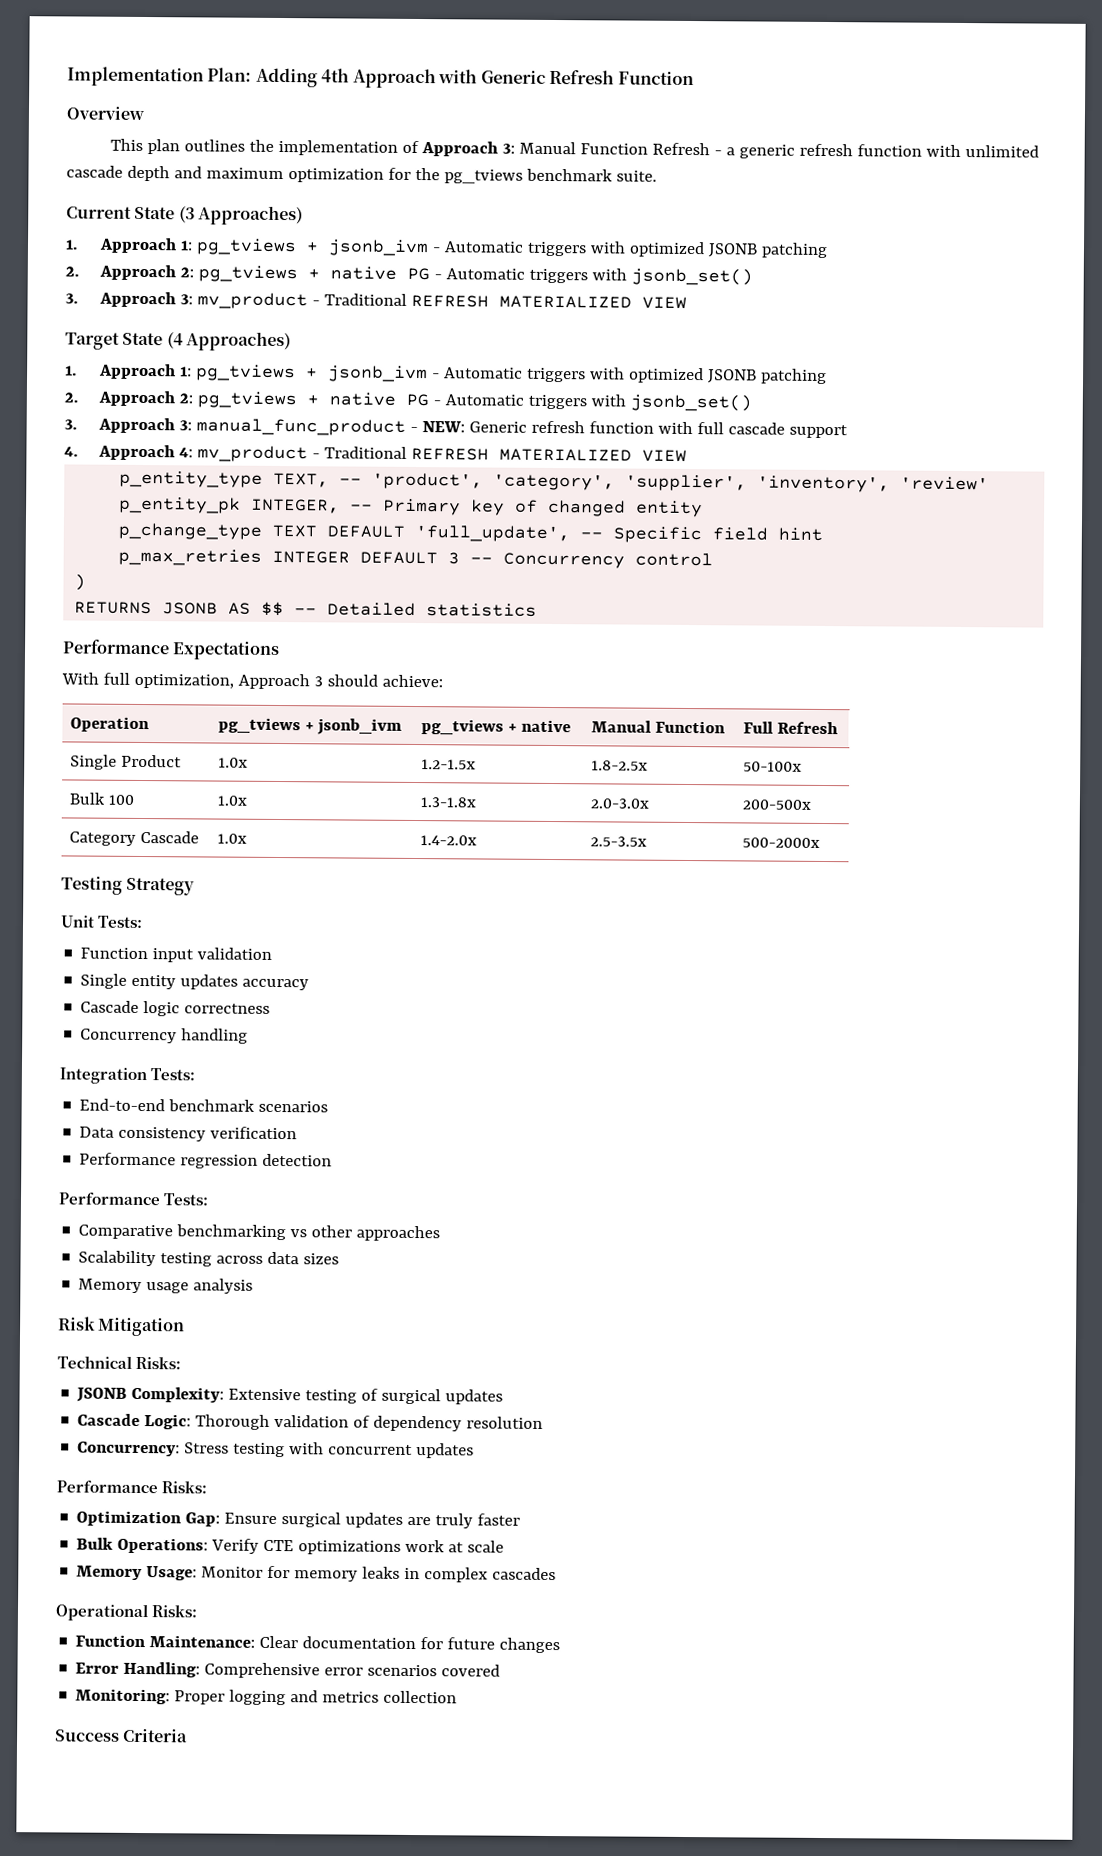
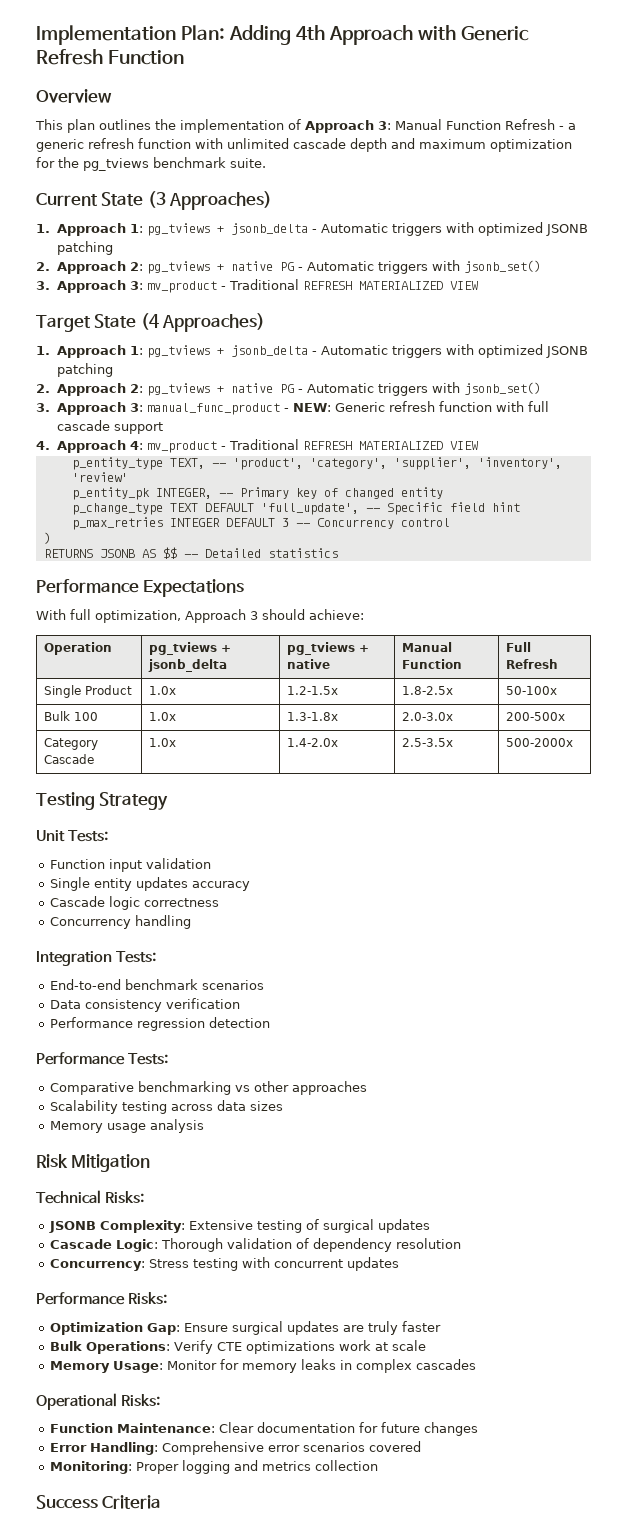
[328,239,430,257] jsonb_ivm -> [230,223,308,235] jsonb_delta
[328,365,429,383] jsonb_ivm -> [230,345,308,357] jsonb_delta
[317,718,403,735] jsonb_ivm -> [148,659,228,672] jsonb_delta

